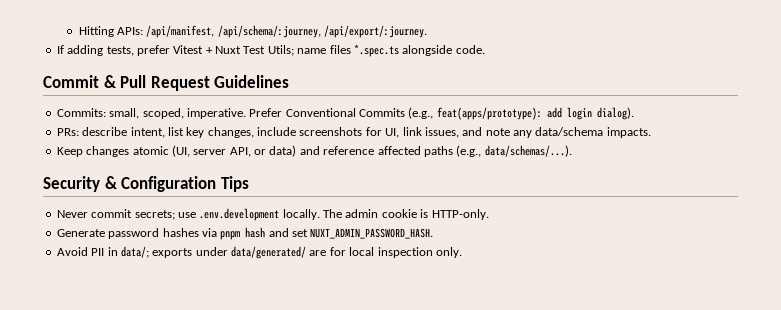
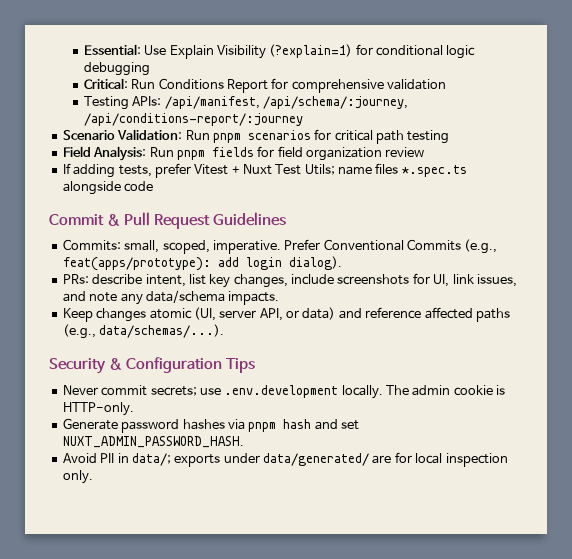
[78,25,428,38] Hitting APIs: /api/manifest, /api/schema/:journey, /api/export/:journey. -> [83,44,476,59] [83,62,150,76] [83,78,447,93] [83,96,408,110] [83,113,303,126] [62,129,450,144] [62,146,425,161] Essential: Use Explain Visibility (?explain=1) for conditional logic debugging // Critical: Run Conditions Report for comprehensive validation // Testing APIs: /api/manifest, /api/schema/:journey, /api/conditions-report/:journey // Scenario Validation: Run pnpm scenarios for critical path testing // Field Analysis: Run pnpm fields for field organization review
[455,45,485,54] code. -> [124,181,154,192] code

